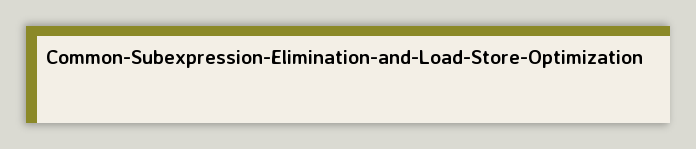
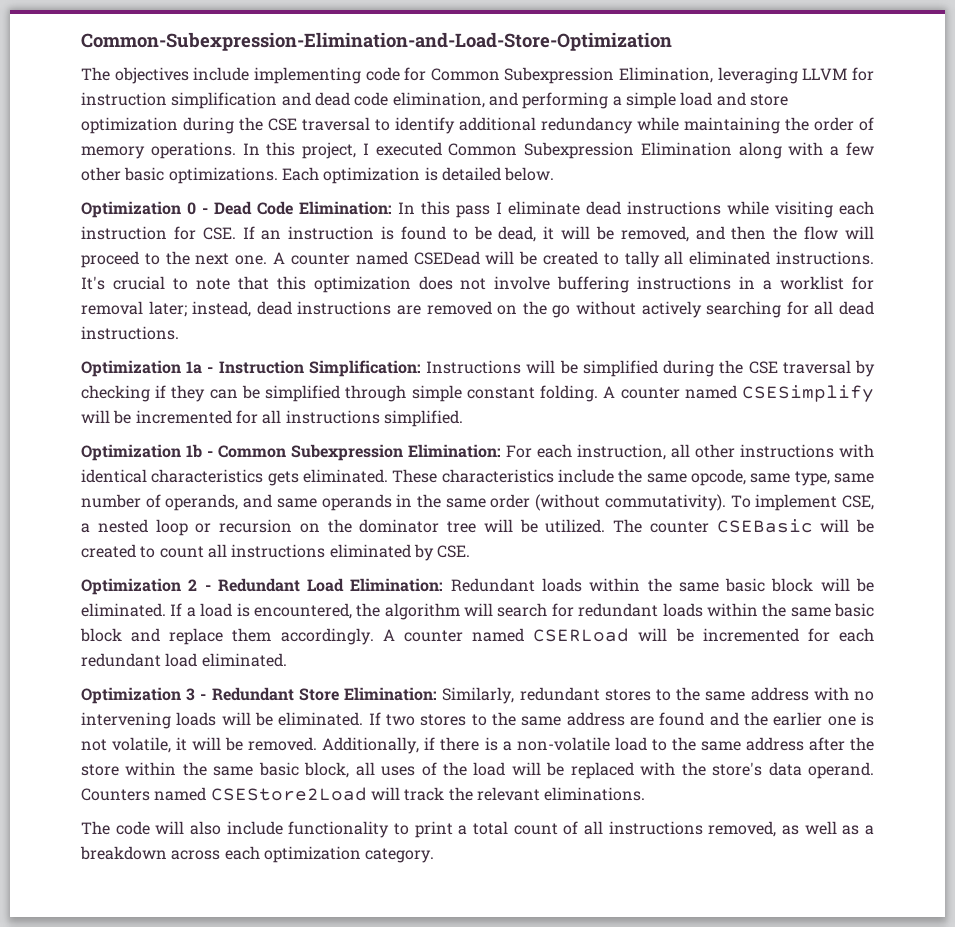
(643, 59) none -> [81,67,874,84] [81,92,788,109] [81,117,874,134] [81,142,874,159] [81,167,555,184] [81,201,874,218] [81,226,875,242] [81,251,874,268] [81,276,875,293] [81,301,875,318] [81,326,179,340] [81,360,876,377] [81,385,875,402] [81,410,463,427] [81,444,874,461] [81,469,875,486] [81,494,874,511] [81,519,874,536] [81,544,471,561] [81,578,875,595] [81,603,874,620] [80,628,875,645] [81,653,287,667] [81,687,874,704] [81,712,875,729] [81,737,874,754] [81,762,875,779] [81,787,646,801] [81,821,874,838] [80,846,435,863] // The objectives include implementing code for Common Subexpression Elimination, leveraging LLVM for instruction simplification and dead code elimination, and performing a simple load and store optimization during the CSE traversal to identify additional redundancy while maintaining the order of memory operations. In this project, I executed Common Subexpression Elimination along with a few other basic optimizations. Each optimization is detailed below. // Optimization 0 - Dead Code Elimination: In this pass I eliminate dead instructions while visiting each instruction for CSE. If an instruction is found to be dead, it will be removed, and then the flow will proceed to the next one. A counter named CSEDead will be created to tally all eliminated instructions. It's crucial to note that this optimization does not involve buffering instructions in a worklist for removal later; instead, dead instructions are removed on the go without actively searching for all dead instructions. // Optimization 1a - Instruction Simplification: Instructions will be simplified during the CSE traversal by checking if they can be simplified through simple constant folding. A counter named CSESimplify will be incremented for all instructions simplified. // Optimization 1b - Common Subexpression Elimination: For each instruction, all other instructions with identical characteristics gets eliminated. These characteristics include the same opcode, same type, same number of operands, and same operands in the same order (without commutativity). To implement CSE, a nested loop or recursion on the dominator tree will be utilized. The counter CSEBasic will be created to count all instructions eliminated by CSE. // Optimization 2 - Redundant Load Elimination: Redundant loads within the same basic block will be eliminated. If a load is encountered, the algorithm will search for redundant loads within the same basic block and replace them accordingly. A counter named CSERLoad will be incremented for each redundant load eliminated. // Optimization 3 - Redundant Store Elimination: Similarly, redundant stores to the same address with no intervening loads will be eliminated. If two stores to the same address are found and the earlier one is not volatile, it will be removed. Additionally, if there is a non-volatile load to the same address after the store within the same basic block, all uses of the load will be replaced with the store's data operand. Counters named CSEStore2Load will track the relevant eliminations. // The code will also include functionality to print a total count of all instructions removed, as well as a breakdown across each optimization category.

